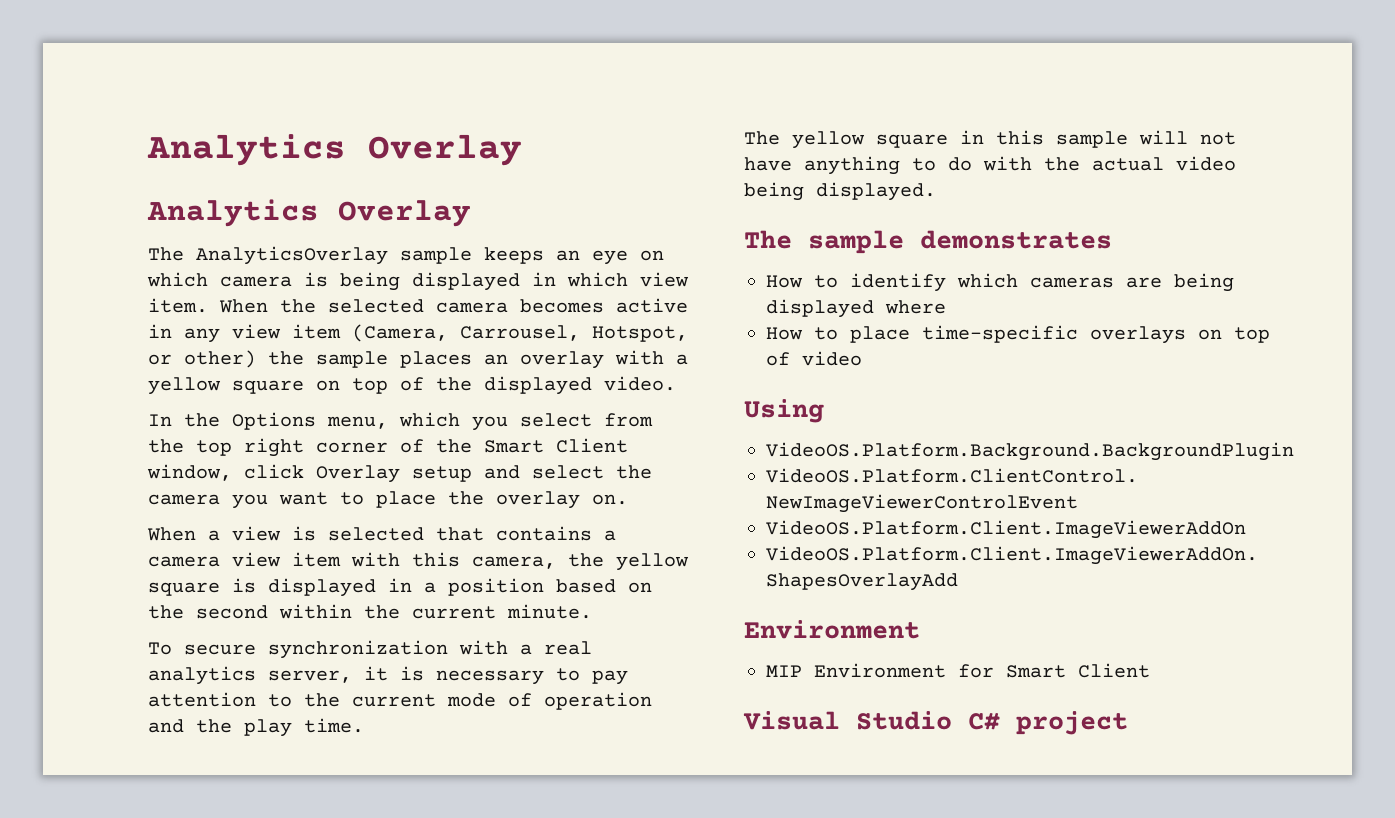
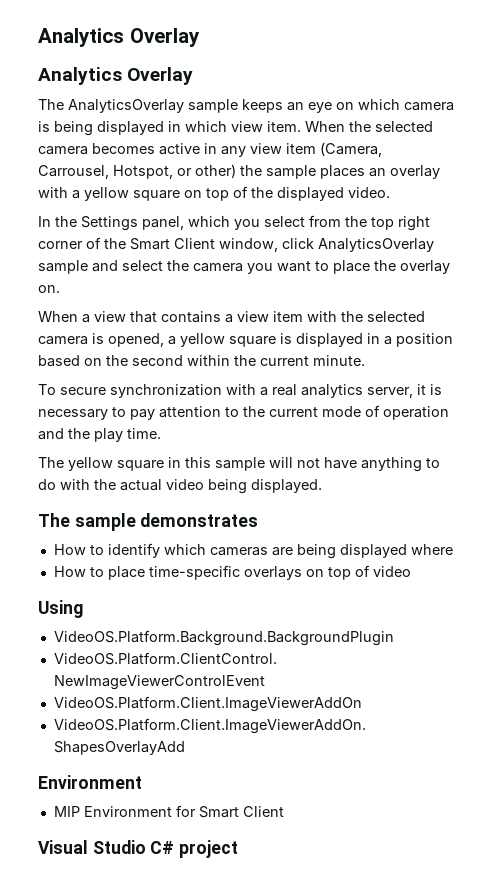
[232,412,388,430] Options menu, -> [81,216,184,231] Settings panel,
[316,465,472,483] Overlay setup -> [318,238,434,252] [38,260,88,274] AnalyticsOverlay sample
[292,526,424,541] is selected -> (126, 316) none
[148,556,220,567] camera -> (233, 318) none
[412,552,604,569] this camera, the -> [341,311,425,322] [38,333,176,347] the selected camera is opened, a

